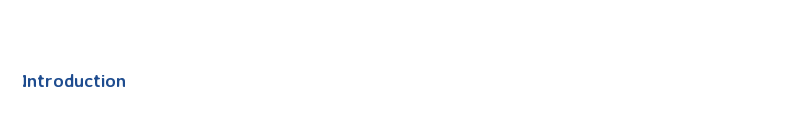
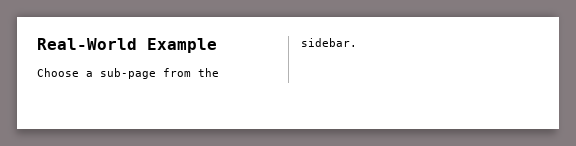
[22,74,126,87] Introduction -> [37,38,217,53] [37,68,219,79] [301,38,357,47] Real-World Example // Choose a sub-page from the sidebar.

